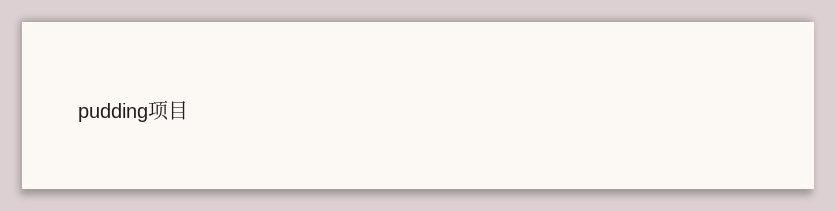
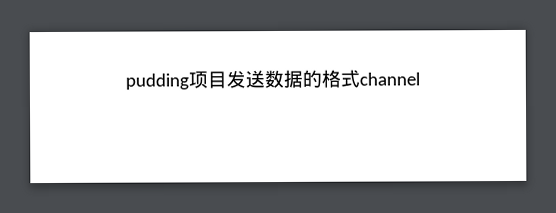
(188, 110) none -> [226,69,420,89] 发送数据的格式channel

